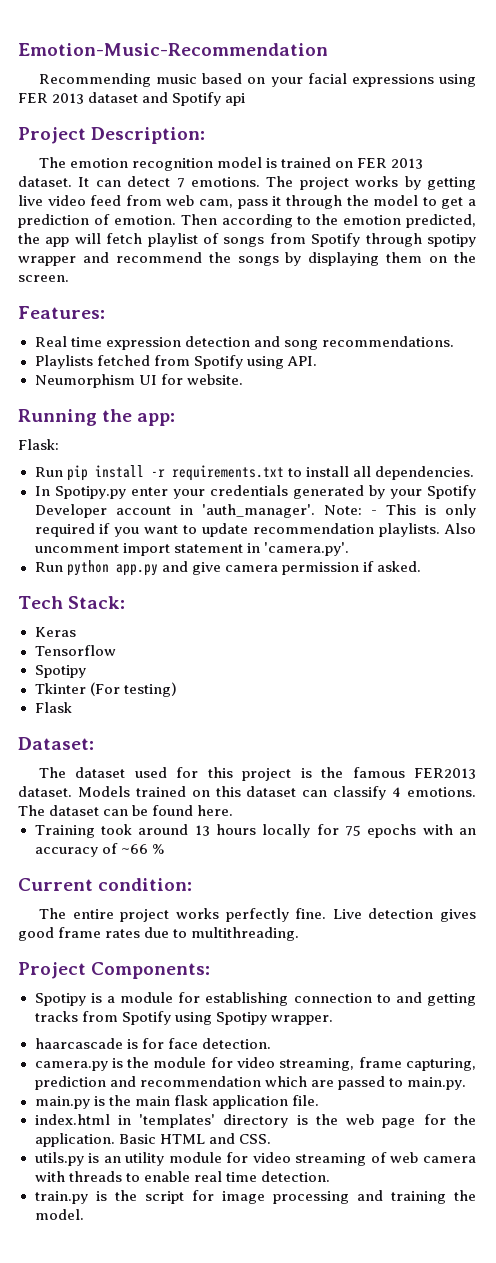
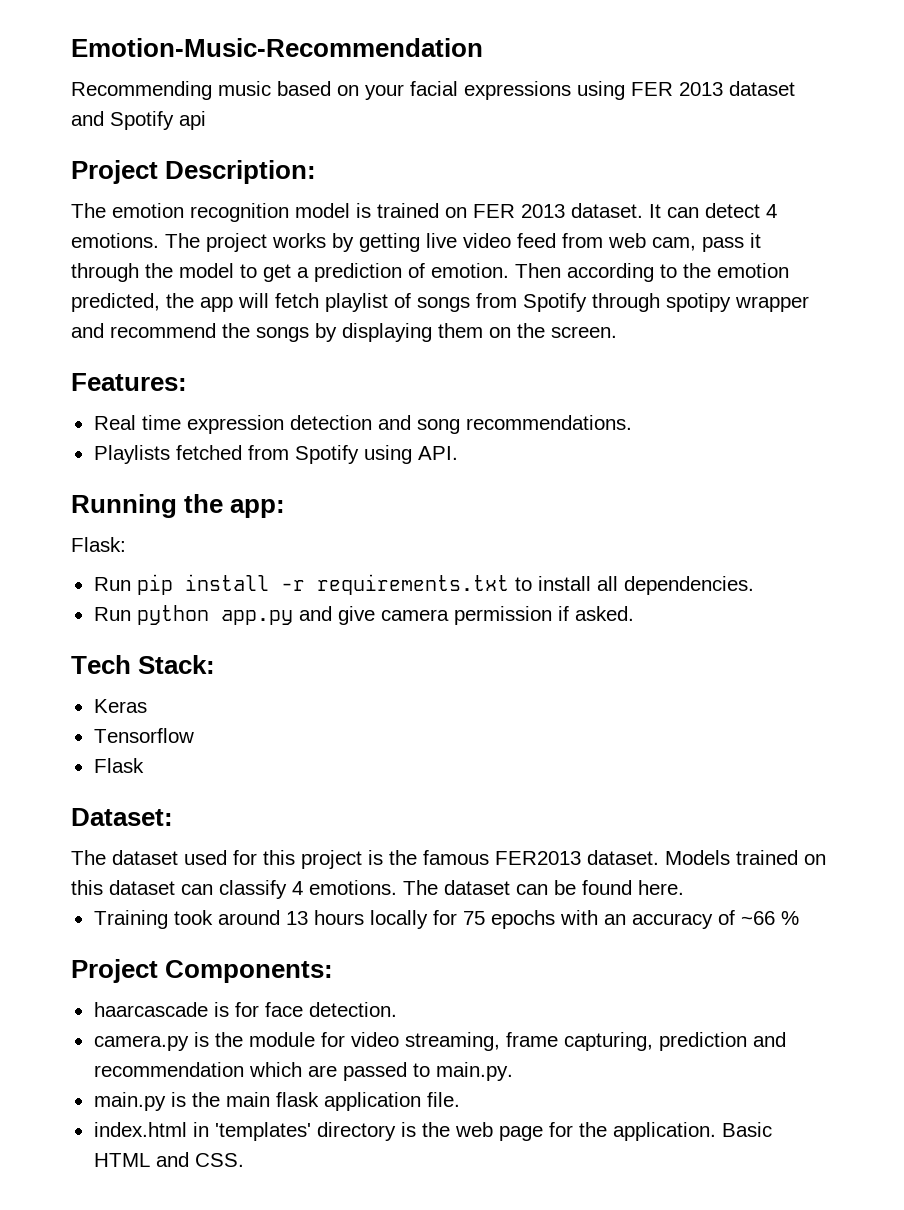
[176,178,185,188] 7 -> [766,204,777,218] 4
[34,374,243,388] // Neumorphism UI for website. -> (458, 453) none
[34,485,476,499] [34,504,476,518] [34,523,476,537] [34,542,349,556] // In Spotipy.py enter your credentials generated by your Spotify Developer account in 'auth_manager'. Note: - This is only required if you want to update recommendation playlists. Also uncomment import statement in 'camera.py'. -> (754, 585) none
[34,665,86,678] [34,682,177,697] // Spotipy // Tkinter (For testing) -> (194, 735) none
[18,878,193,891] [38,908,476,922] [18,927,300,941] [18,962,211,979] [34,992,477,1006] [34,1011,333,1025] Current condition: // The entire project works perfectly fine. Live detection gives good frame rates due to multithreading. // Project Components: // Spotipy is a module for establishing connection to and getting tracks from Spotify using Spotipy wrapper. -> [71,959,334,983] Project Components:
[34,1152,477,1166] [34,1171,330,1182] [34,1190,476,1204] [34,1209,84,1220] // utils.py is an utility module for video streaming of web camera with threads to enable real time detection. // train.py is the script for image processing and training the model. -> (244, 1160) none

